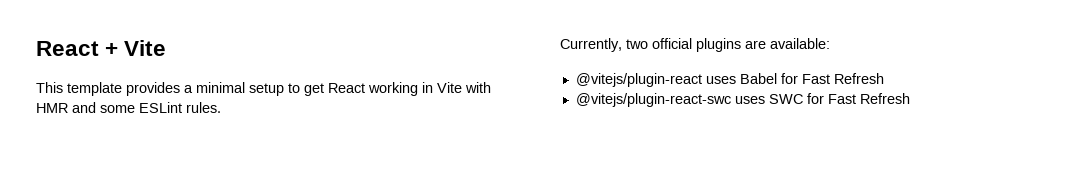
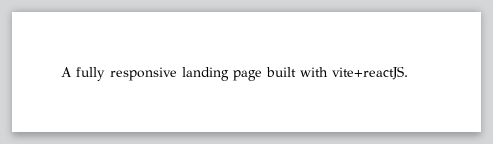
[36,40,167,56] [36,82,491,96] [36,102,221,113] [560,38,830,52] [575,73,884,87] [575,93,910,107] React + Vite // This template provides a minimal setup to get React working in Vite with HMR and some ESLint rules. // Currently, two official plugins are available: // @vitejs/plugin-react uses Babel for Fast Refresh // @vitejs/plugin-react-swc uses SWC for Fast Refresh -> [61,66,408,81] A fully responsive landing page built with vite+reactJS.

